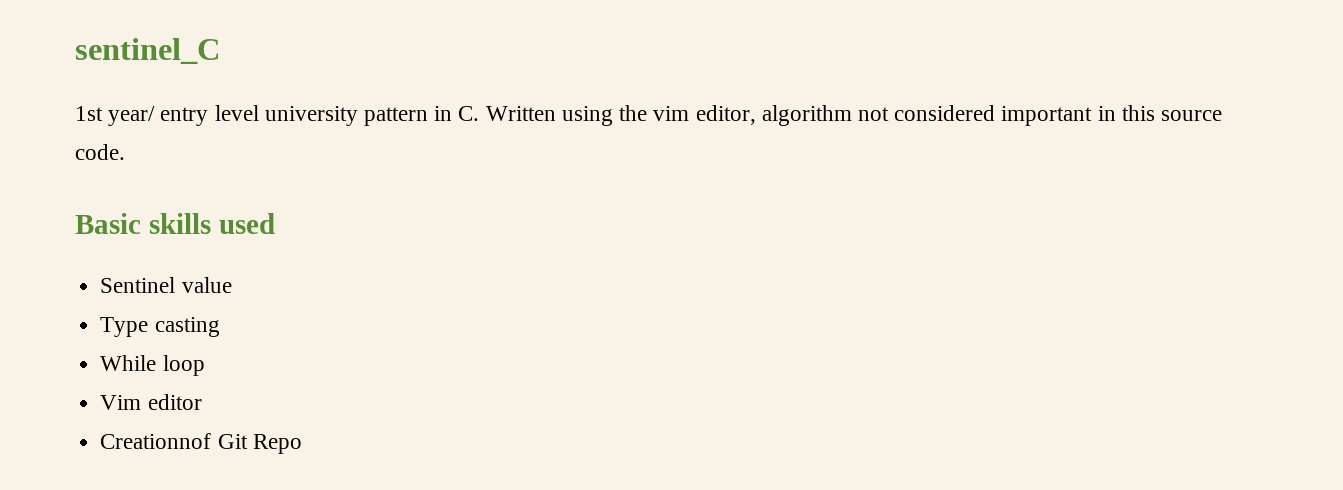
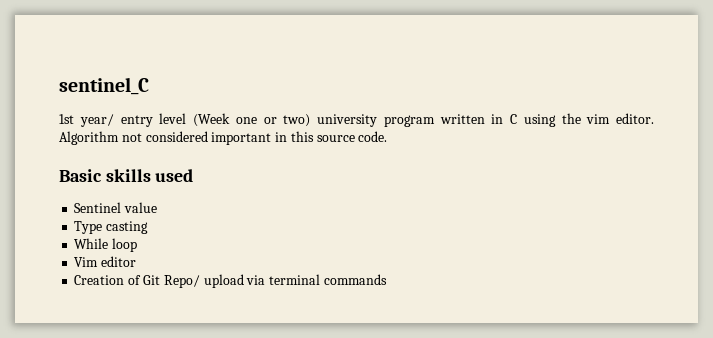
[264,106,556,126] university pattern in C. Written -> [193,113,517,127] (Week one or two) university program written in C
[695,105,852,126] editor, algorithm -> [616,113,654,124] [59,131,119,145] editor. Algorithm
[100,433,302,454] Creationnof Git Repo -> [74,274,387,288] Creation of Git Repo/ upload via terminal commands

